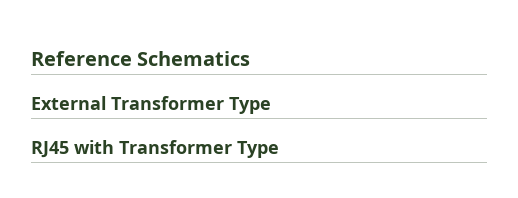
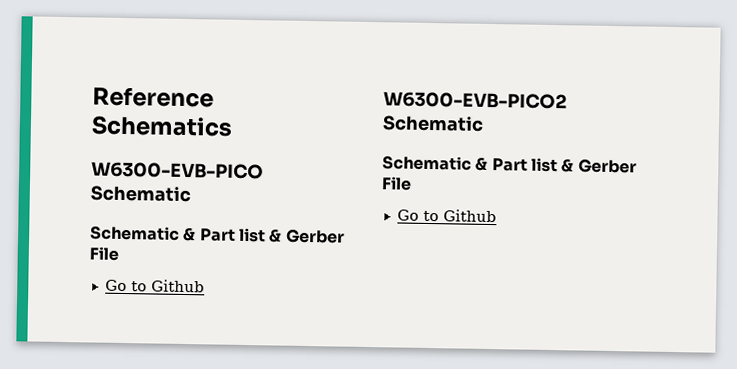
[31,96,271,114] [31,140,279,158] External Transformer Type // RJ45 with Transformer Type -> [91,161,264,180] [90,185,191,203] [90,225,345,244] [89,246,119,261] [104,279,205,293] [383,91,567,110] [382,115,484,132] [382,155,637,174] [381,176,412,191] [396,209,497,223] W6300-EVB-PICO Schematic // Schematic & Part list & Gerber File // Go to Github // W6300-EVB-PICO2 Schematic // Schematic & Part list & Gerber File // Go to Github

